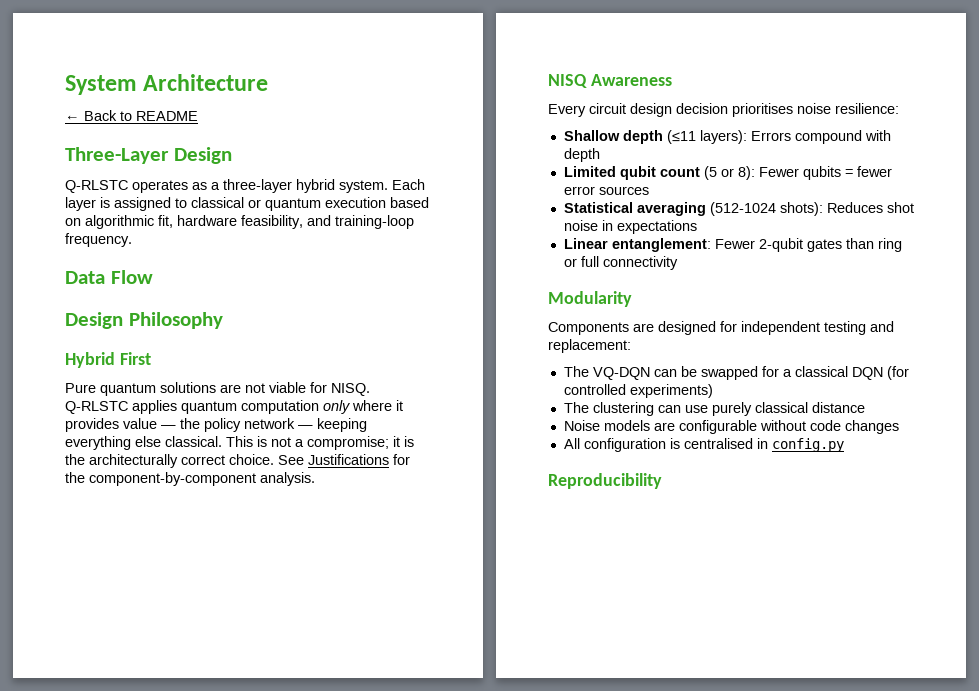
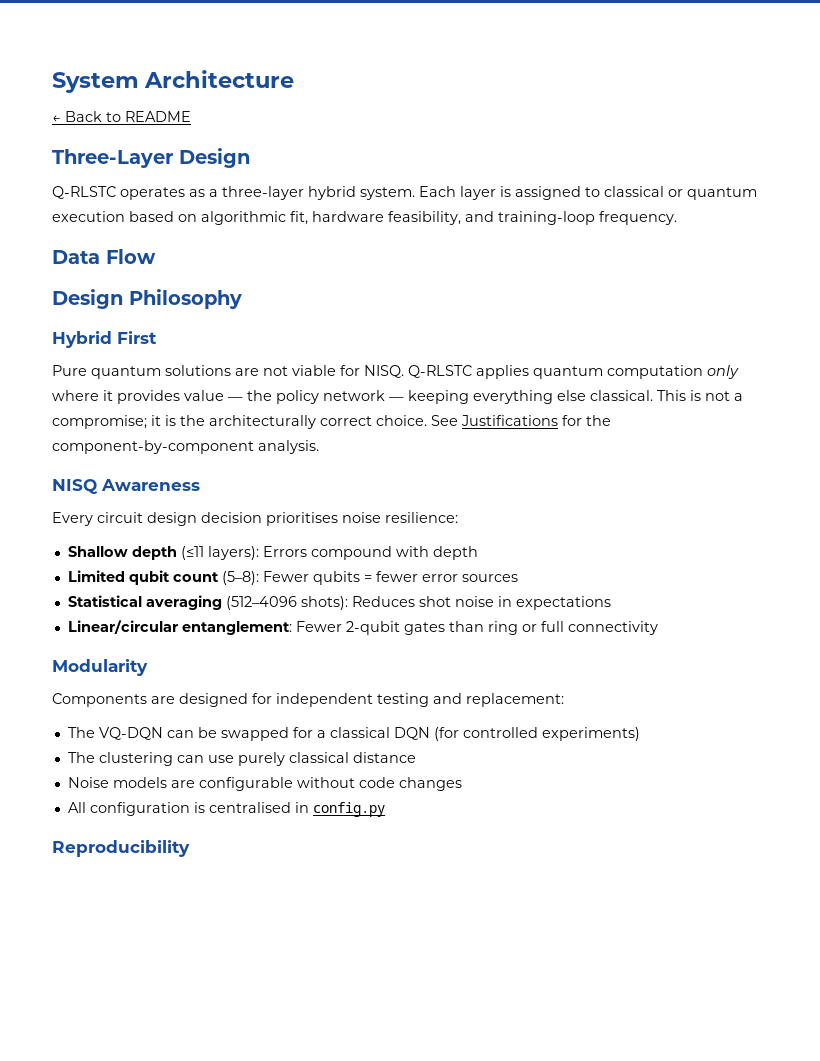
[703,166,755,180] (5 or 8): -> [221,571,259,585] (5–8):
[709,202,776,216] (512-1024 -> [225,596,297,610] (512–4096
[563,238,608,249] Linear -> [67,620,178,634] Linear/circular

